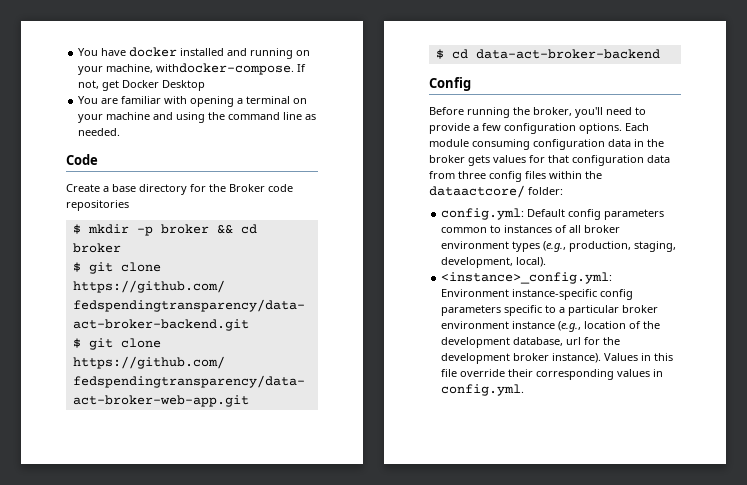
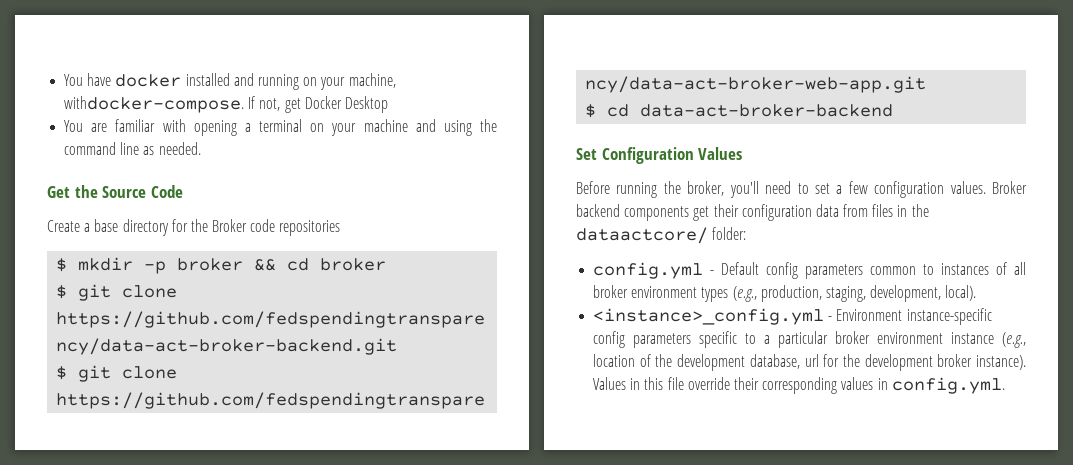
(121, 132) none -> [47,185,147,198] Get the Source
[429,77,471,91] Config -> [576,147,743,164] Set Configuration Values
[429,123,470,134] provide -> [814,183,830,194] set
[579,123,649,134] [429,139,664,150] [429,155,670,166] [429,171,582,182] options. Each module consuming configuration data in the broker gets values for that configuration data from three config files within -> [950,181,1027,194] [576,204,908,221] values. Broker backend components get their configuration data from files in
[441,208,525,220] config.yml: -> [593,262,715,279] config.yml -
[441,272,613,284] <instance>_config.yml: -> [593,308,833,325] <instance>_config.yml -

